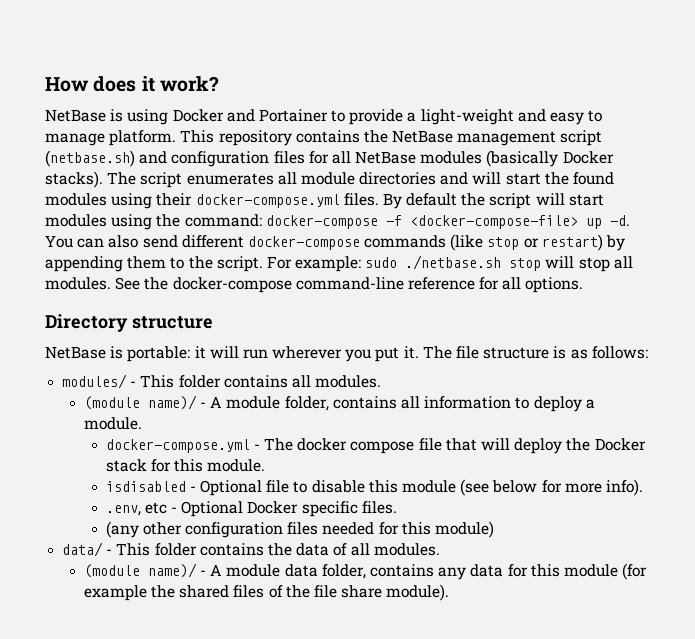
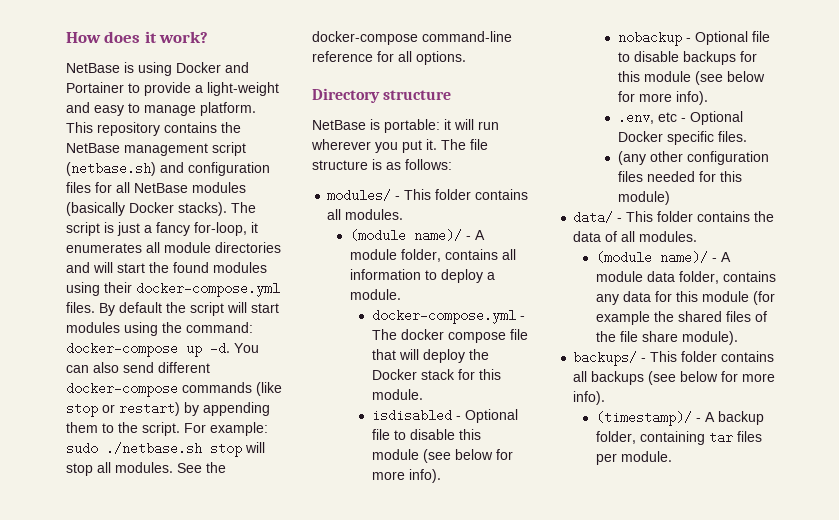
(183, 180) none -> [104,222,258,236] is just a fancy for-loop, it
[385,215,578,229] -f <docker-compose-file> -> (178, 349) none
(643, 487) none -> [617,31,770,46] [617,51,757,65] [617,71,765,85] [617,91,708,105] // nobackup - Optional file to disable backups for this module (see below for more info).
(450, 592) none -> [573,351,775,366] [573,371,776,385] [573,391,606,405] [595,411,764,426] [595,431,762,445] [595,451,672,465] // backups/ - This folder contains all backups (see below for more info). // (timestamp)/ - A backup folder, containing tar files per module.

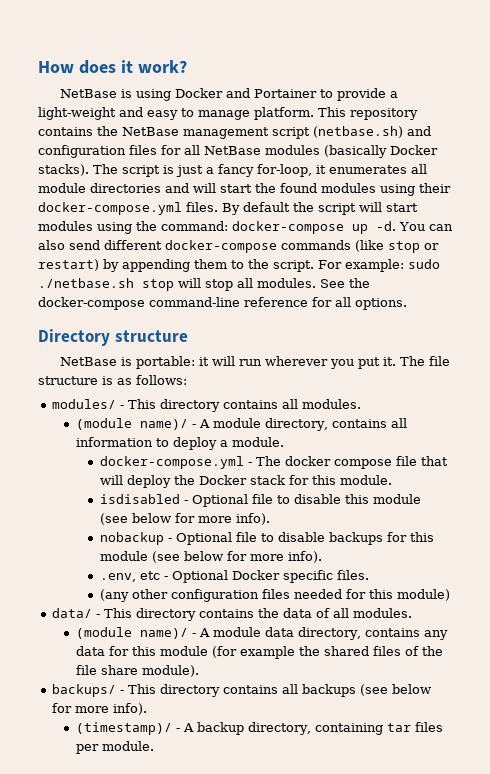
[435,189,472,200] folder -> [160,399,221,412] directory
[400,249,441,262] folder, -> [265,418,329,431] directory,
[657,211,694,222] folder -> [136,608,197,621] directory
[678,271,719,284] folder, -> [298,627,362,640] directory,
[681,351,718,362] folder -> [160,684,221,697] directory
[595,431,636,444] folder, -> [248,722,312,735] directory,

